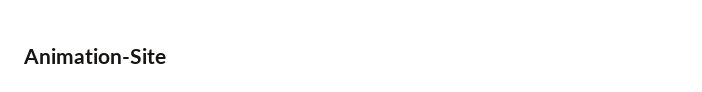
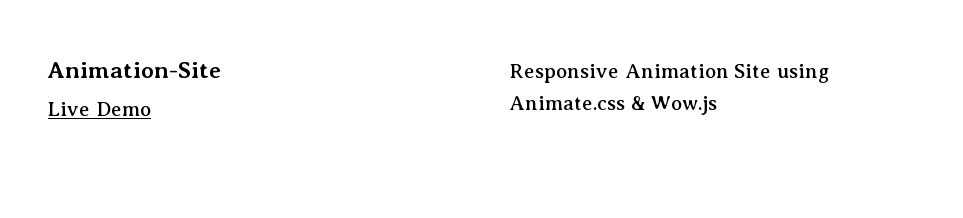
(166, 56) none -> [48,102,151,116] [509,64,829,83] [509,96,718,115] // Live Demo // Responsive Animation Site using Animate.css & Wow.js

